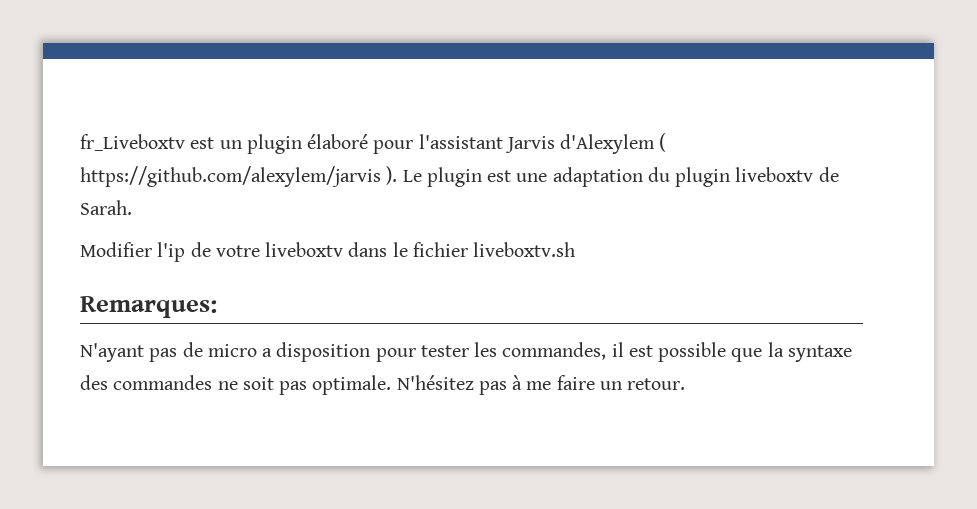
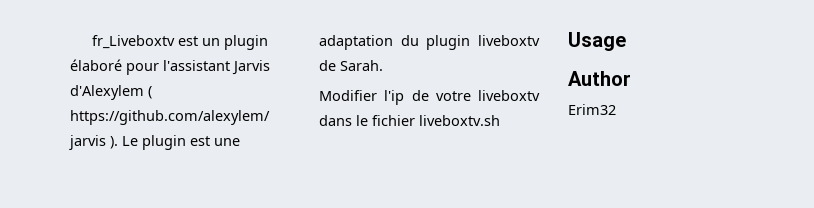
[80,296,217,318] [80,342,852,362] [80,375,686,395] Remarques: // N'ayant pas de micro a disposition pour tester les commandes, il est possible que la syntaxe des commandes ne soit pas optimale. N'hésitez pas à me faire un retour. -> [568,32,626,51] [568,71,631,86] [568,104,616,115] Usage // Author // Erim32

